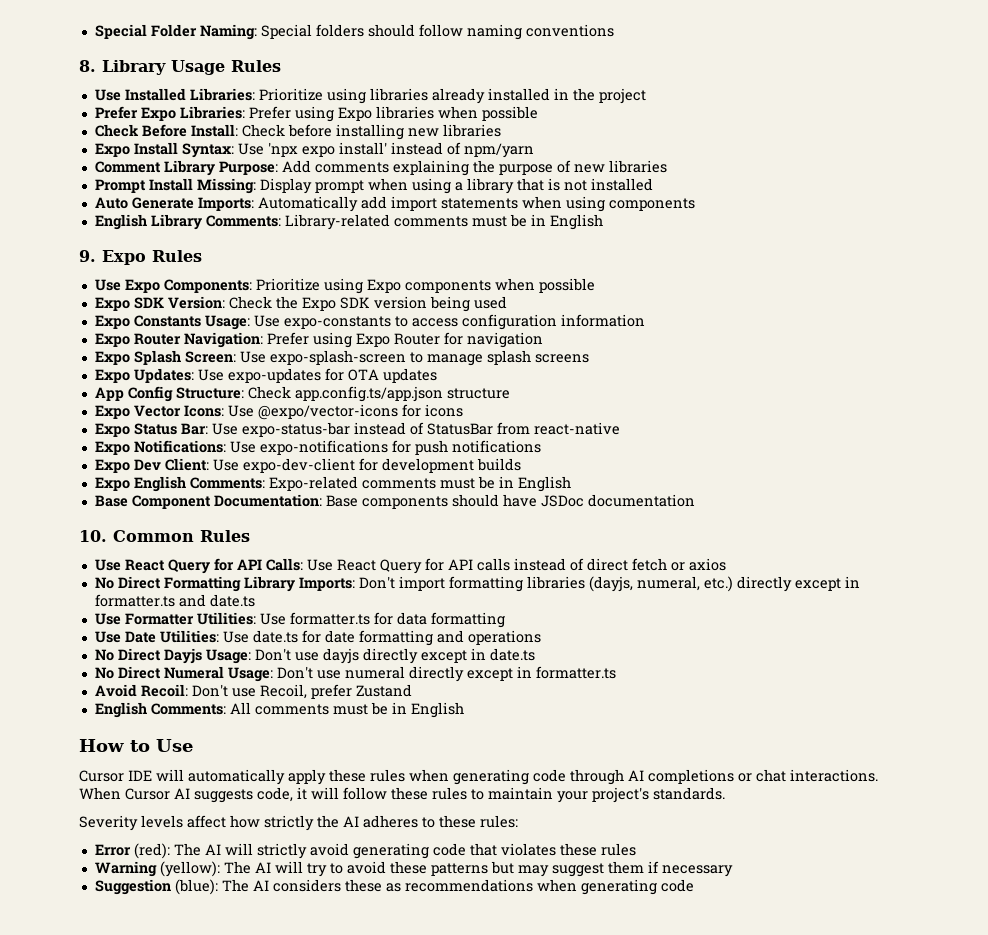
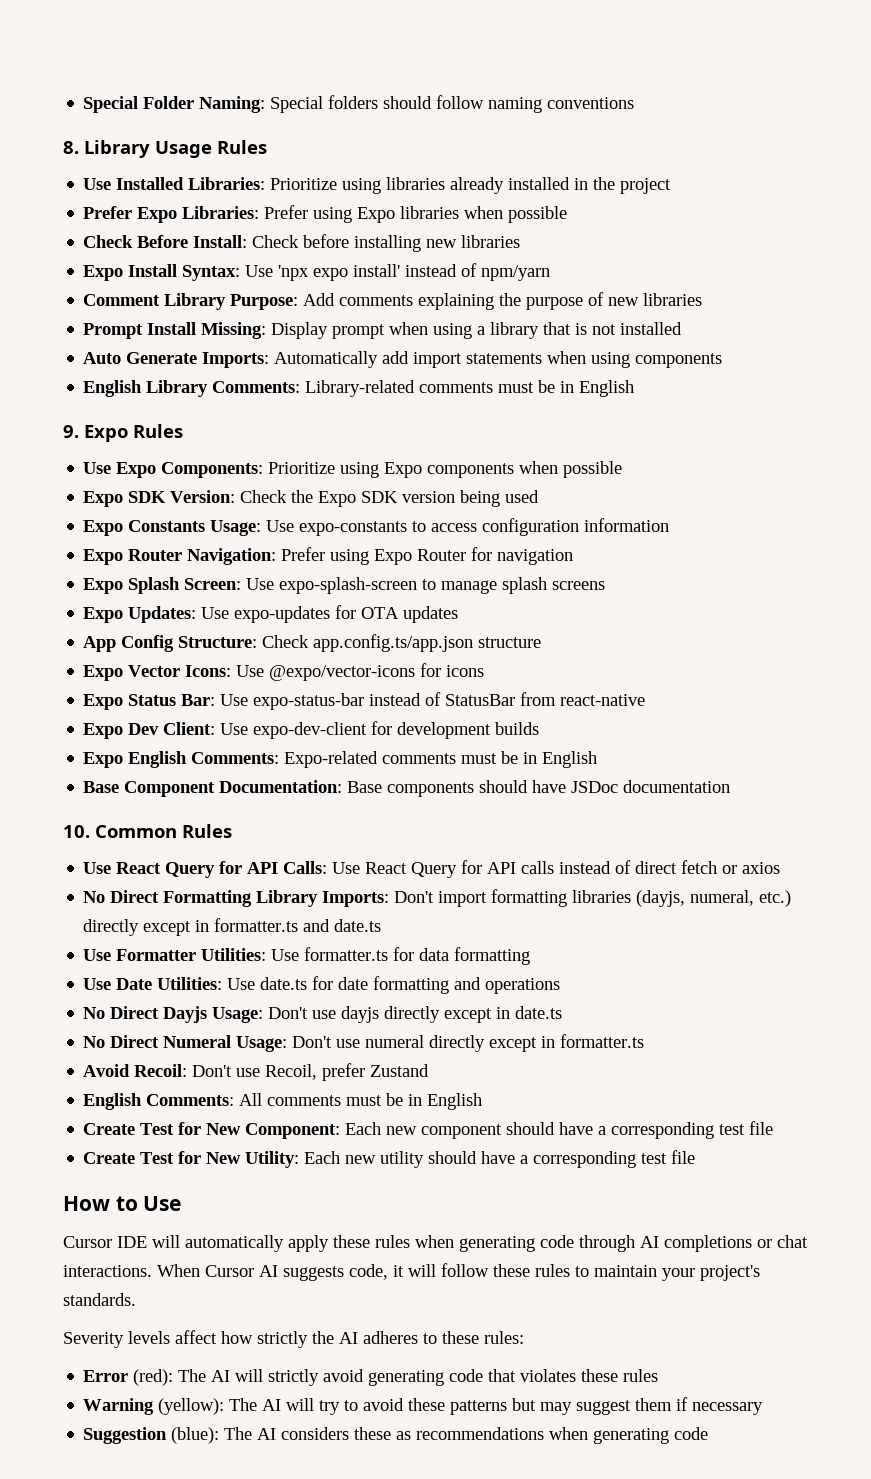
[94,440,541,455] // Expo Notifications: Use expo-notifications for push notifications -> (646, 700) none
(464, 710) none -> [83,1121,774,1139] [83,1150,696,1168] // Create Test for New Component: Each new component should have a corresponding test file // Create Test for New Utility: Each new utility should have a corresponding test file

